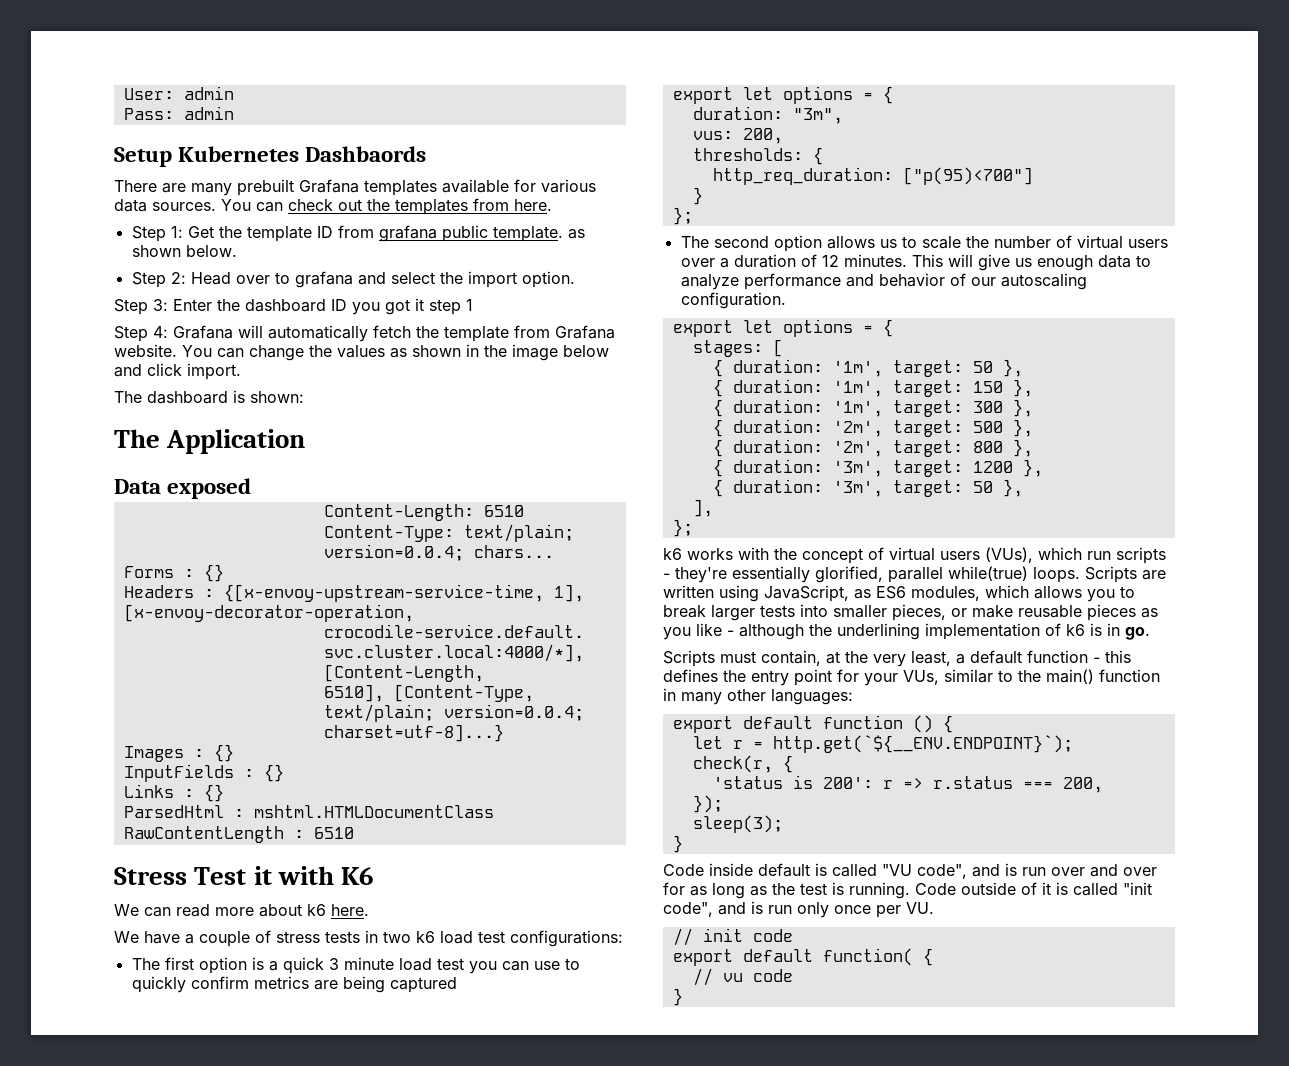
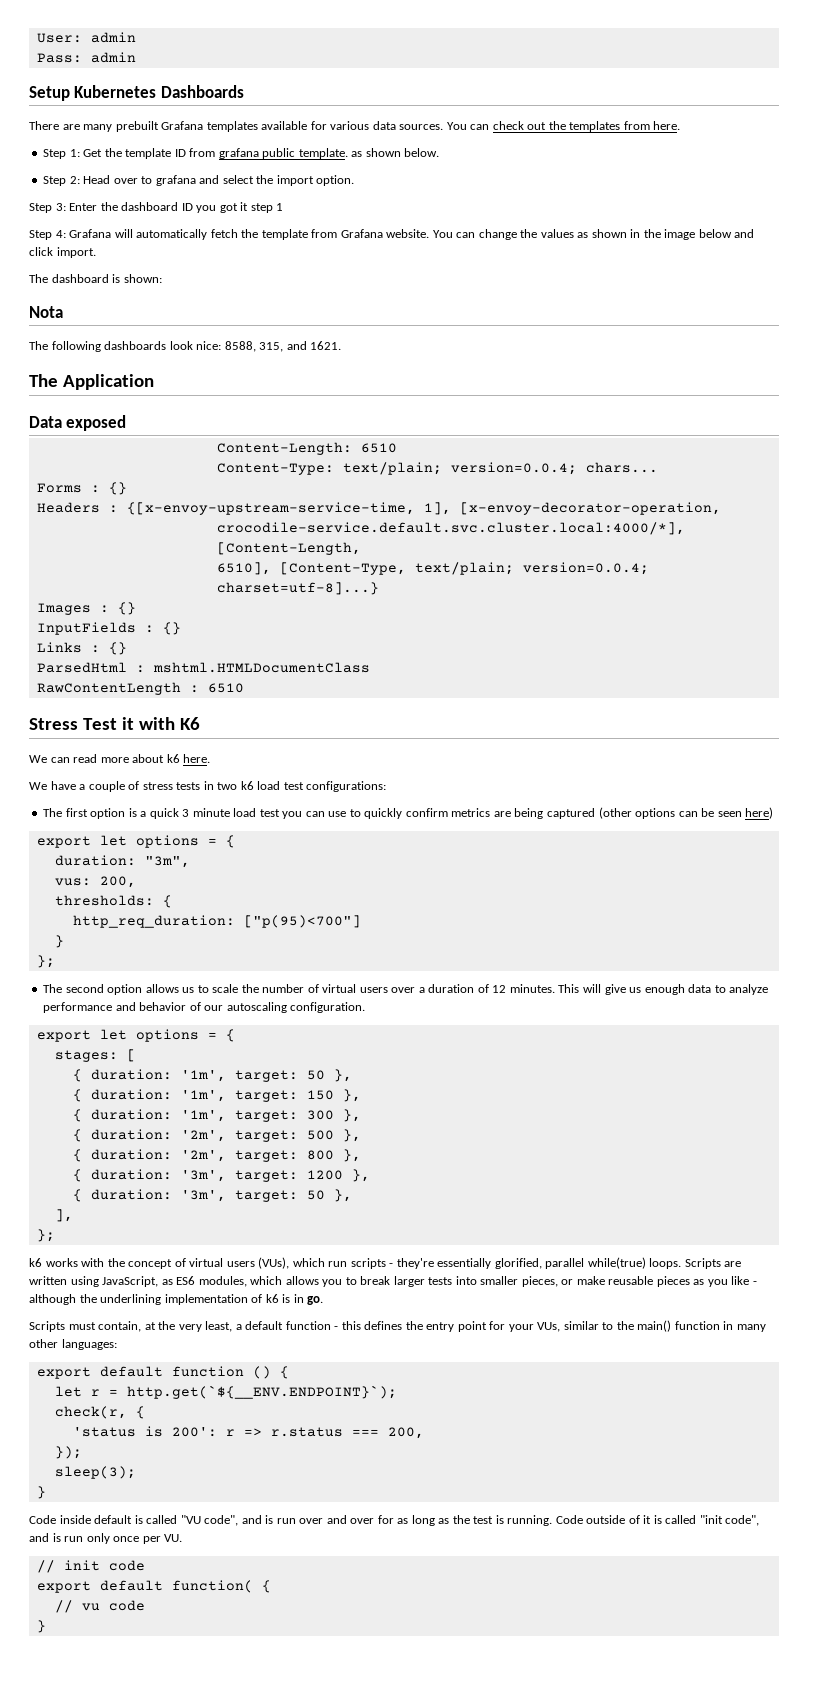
[305,146,427,162] Dashbaords -> [160,85,244,98] Dashboards
(304, 397) none -> [29,306,63,318] [29,341,342,352] // Nota // The following dashboards look nice: 8588, 315, and 1621.
(457, 985) none -> [598,807,774,819] (other options can be seen here)

